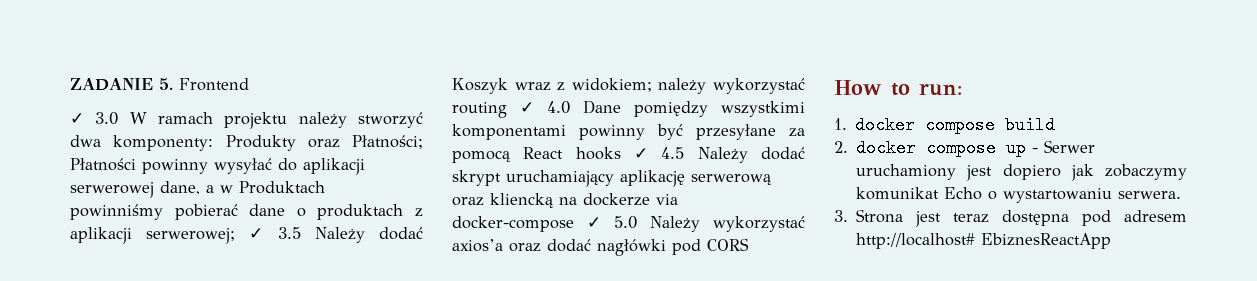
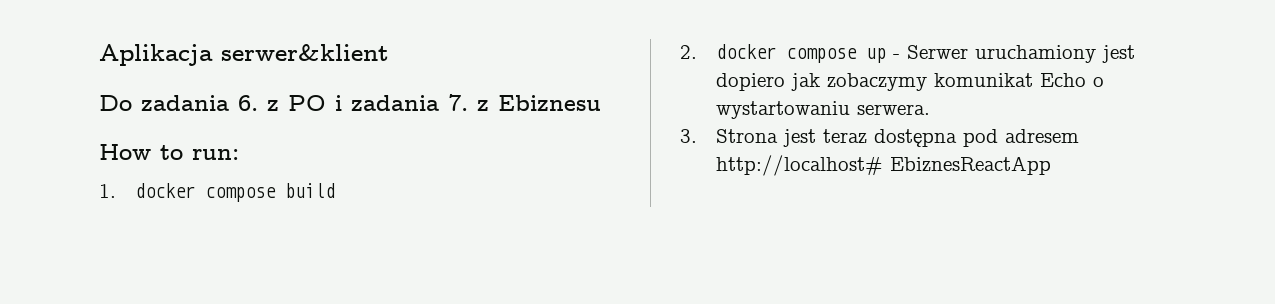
[70,78,249,91] [70,112,423,129] [70,135,423,151] [70,158,365,175] [70,181,325,198] [70,204,423,220] [70,227,423,244] [452,78,805,94] [452,100,805,118] [452,124,805,140] [452,147,805,163] [452,170,772,187] [452,193,678,208] [452,216,805,232] [452,238,749,256] ZADANIE 5. Frontend // ✓ 3.0 W ramach projektu należy stworzyć dwa komponenty: Produkty oraz Płatności; Płatności powinny wysyłać do aplikacji serwerowej dane, a w Produktach powinniśmy pobierać dane o produktach z aplikacji serwerowej; ✓ 3.5 Należy dodać Koszyk wraz z widokiem; należy wykorzystać routing ✓ 4.0 Dane pomiędzy wszystkimi komponentami powinny być przesyłane za pomocą React hooks ✓ 4.5 Należy dodać skrypt uruchamiający aplikację serwerową oraz kliencką na dockerze via docker-compose ✓ 5.0 Należy wykorzystać axios’a oraz dodać nagłówki pod CORS -> [99,44,389,66] [99,94,601,111] Aplikacja serwer&klient // Do zadania 6. z PO i zadania 7. z Ebiznesu

